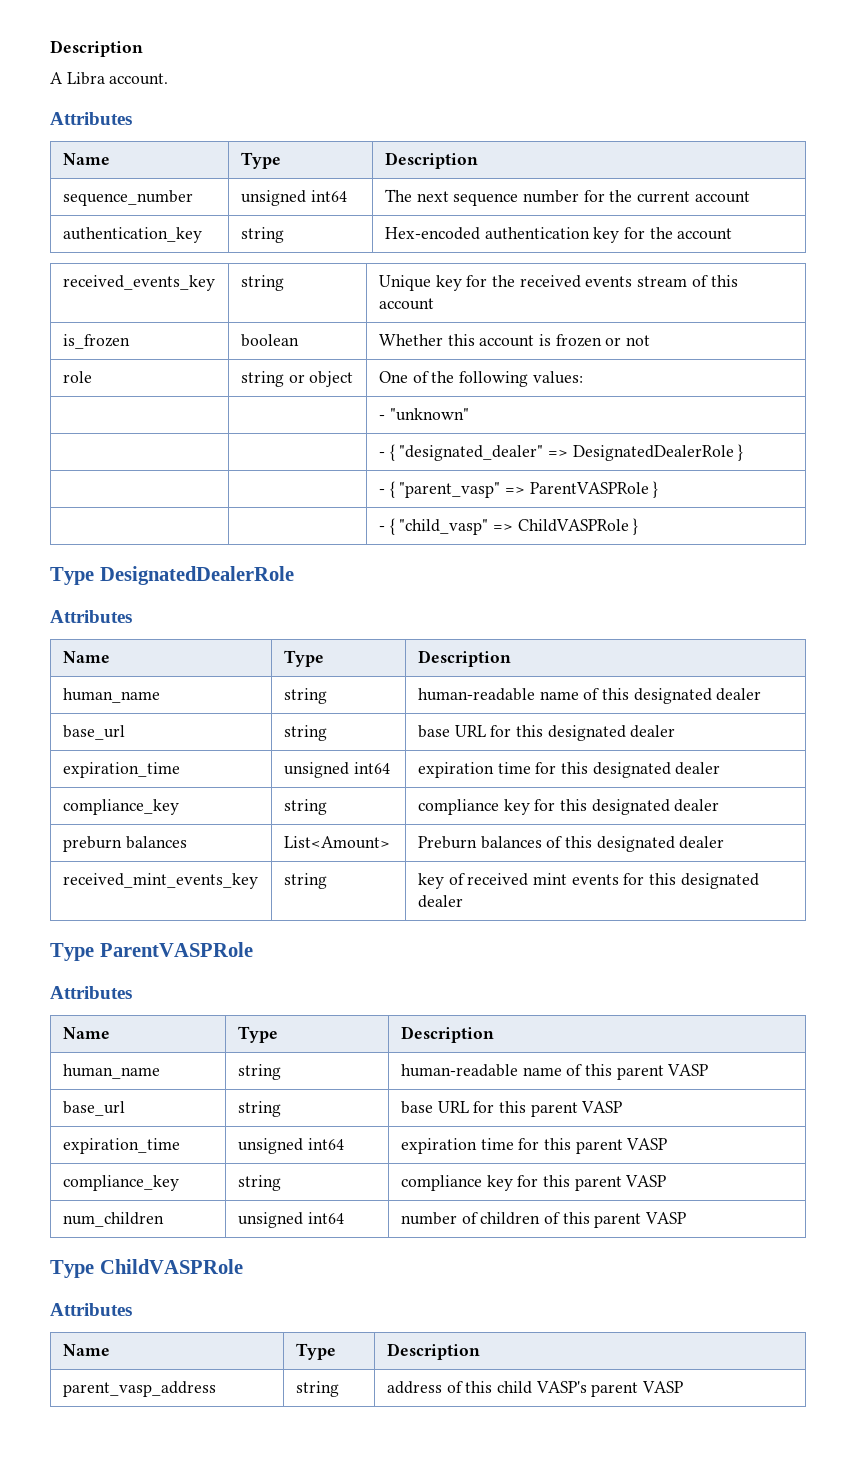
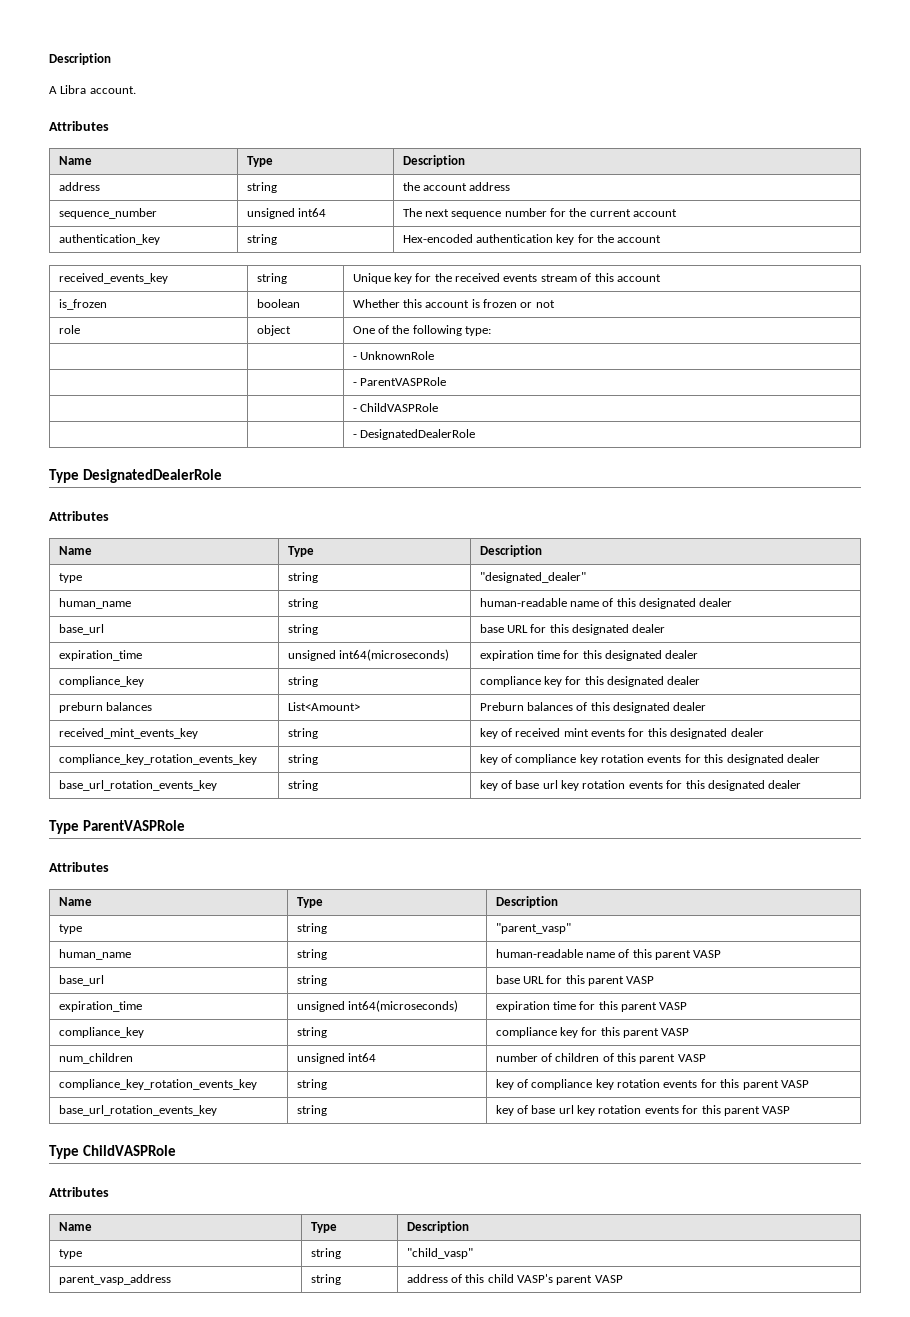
(478, 160) none -> [58,182,100,191] [246,182,277,193] [402,182,511,191] // address | string | the account address
[240,371,305,387] string or -> (80, 329) none
[532,371,583,384] [378,408,469,421] [378,444,744,461] [378,481,659,498] [378,518,639,535] values: // | | - "unknown" // | | - { "designated_dealer" => DesignatedDealerRole } // | | - { "parent_vasp" => ParentVASPRole } // | | - { "child_vasp" => ChildVASPRole } -> [465,326,492,336] [352,351,434,360] [352,377,446,386] [352,403,438,412] [352,429,475,440] type: // | | - UnknownRole // | | - ParentVASPRole // | | - ChildVASPRole // | | - DesignatedDealerRole
(511, 658) none -> [58,573,82,583] [287,572,318,583] [479,572,586,583] // type | string | "designated_dealer"
[353,762,390,774] int64 -> [338,649,449,661] int64(microseconds)
(463, 901) none -> [58,754,257,765] [287,754,318,765] [479,754,820,765] [58,780,217,791] [287,780,318,791] [479,780,802,791] // compliance_key_rotation_events_key | string | key of compliance key rotation events for this designated dealer // base_url_rotation_events_key | string | key of base url key rotation events for this designated dealer
(494, 1034) none -> [58,924,82,934] [296,923,327,934] [495,923,571,934] // type | string | "parent_vasp"
[307,1138,344,1150] int64 -> [347,1000,458,1012] int64(microseconds)
(687, 1218) none -> [58,1079,257,1090] [296,1079,327,1090] [495,1079,809,1090] [58,1105,217,1116] [296,1105,327,1116] [495,1105,791,1116] // compliance_key_rotation_events_key | string | key of compliance key rotation events for this parent VASP // base_url_rotation_events_key | string | key of base url key rotation events for this parent VASP
(480, 1351) none -> [58,1249,82,1259] [310,1248,341,1259] [406,1248,473,1259] // type | string | "child_vasp"

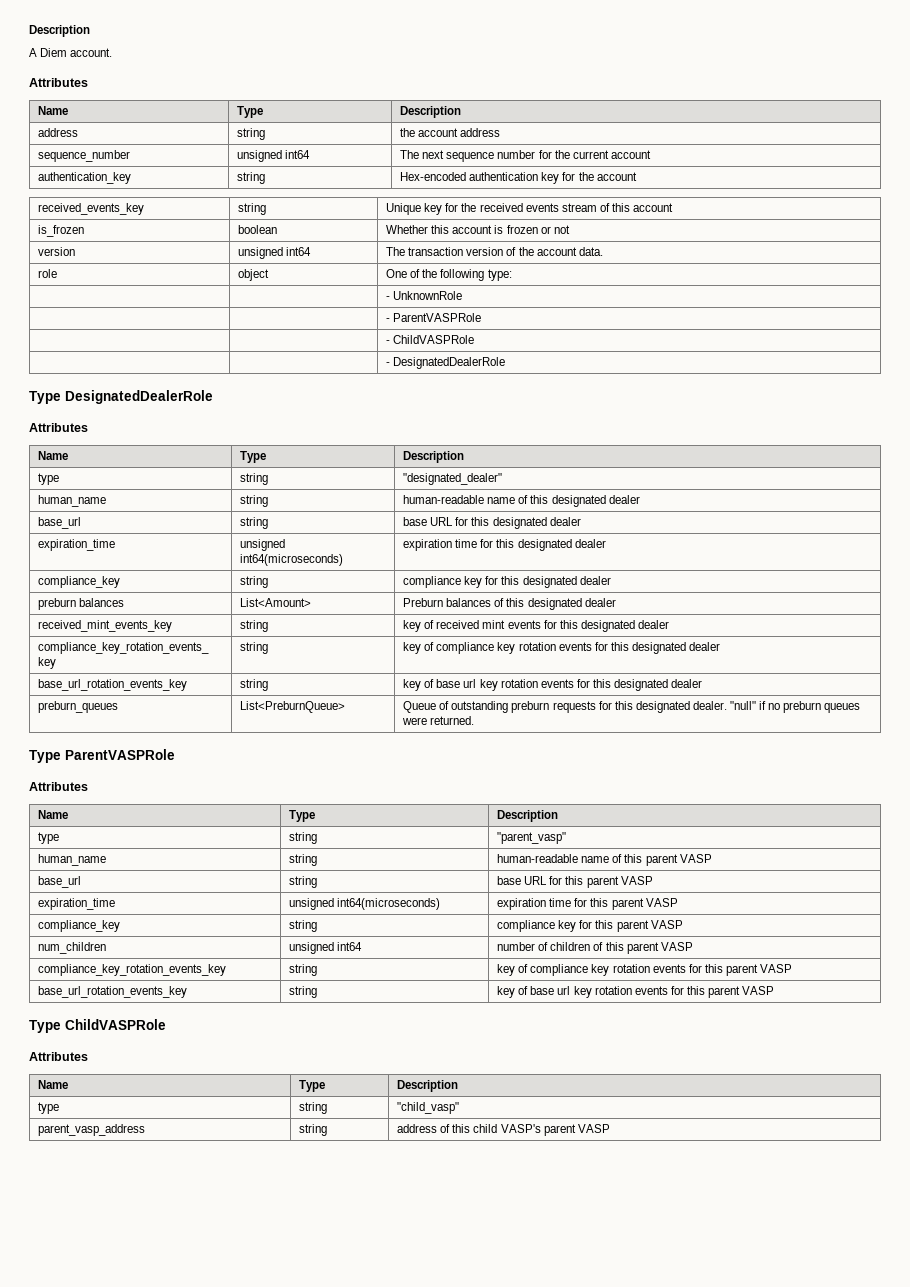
[60,85,87,94] Libra -> [40,48,68,57] Diem
(555, 304) none -> [38,247,76,256] [238,247,312,259] [386,247,603,256] // version | unsigned int64 | The transaction version of the account data.
(802, 784) none -> [38,701,119,713] [240,701,346,713] [403,701,861,713] [402,716,475,725] // preburn_queues | List<PreburnQueue> | Queue of outstanding preburn requests for this designated dealer. "null" if no preburn queues were returned.

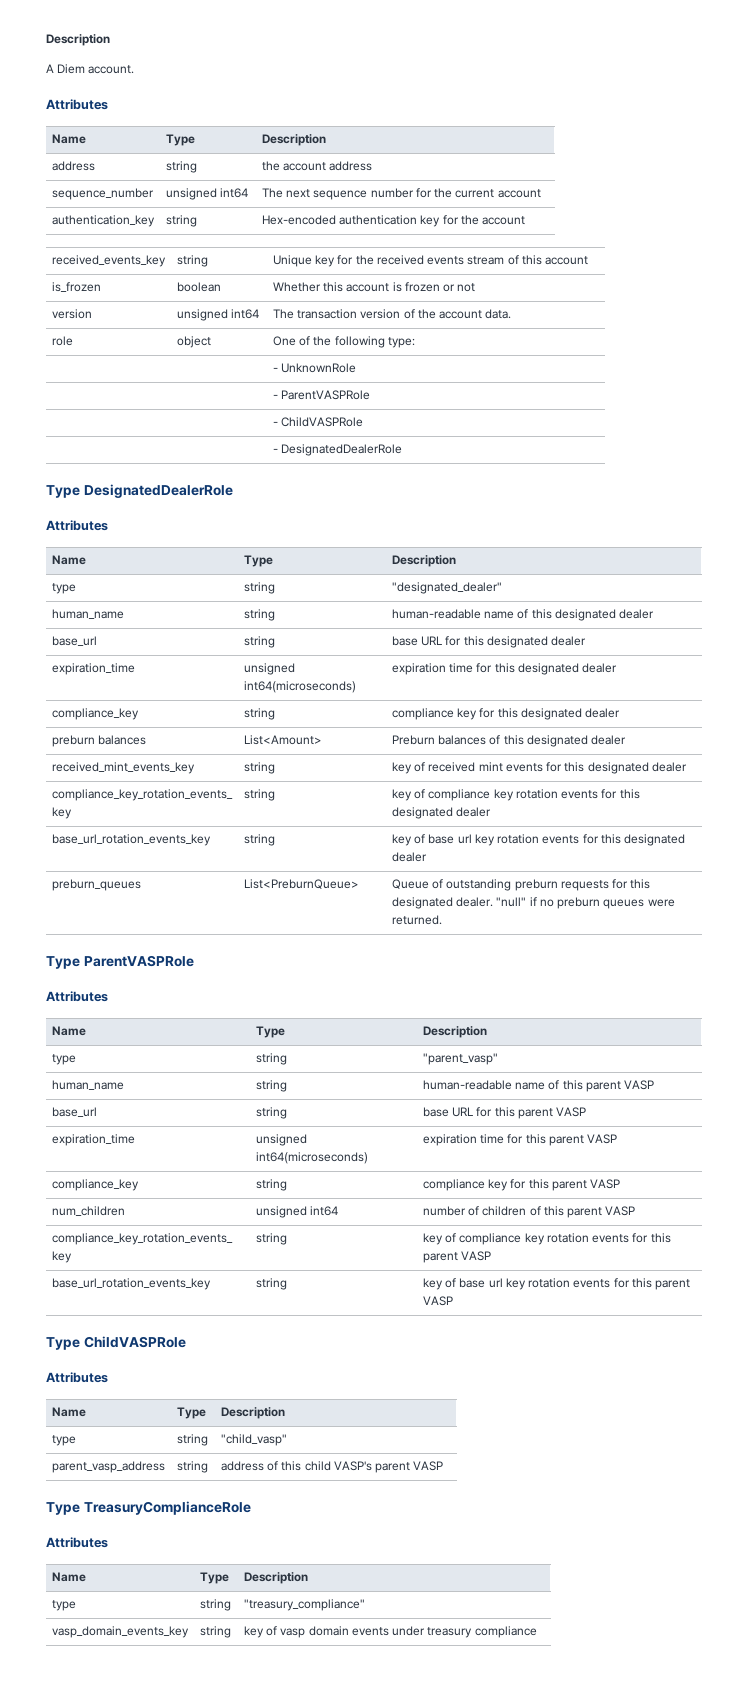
(610, 1128) none -> [46,1501,251,1515] [46,1537,108,1548] [51,1572,86,1582] [199,1572,229,1584] [243,1572,308,1584] [51,1600,76,1611] [199,1599,231,1611] [243,1599,365,1611] [51,1626,189,1638] [199,1626,231,1638] [243,1626,537,1638] // Type TreasuryComplianceRole // Attributes // Name | Type | Description // type | string | "treasury_compliance" // vasp_domain_events_key | string | key of vasp domain events under treasury compliance

